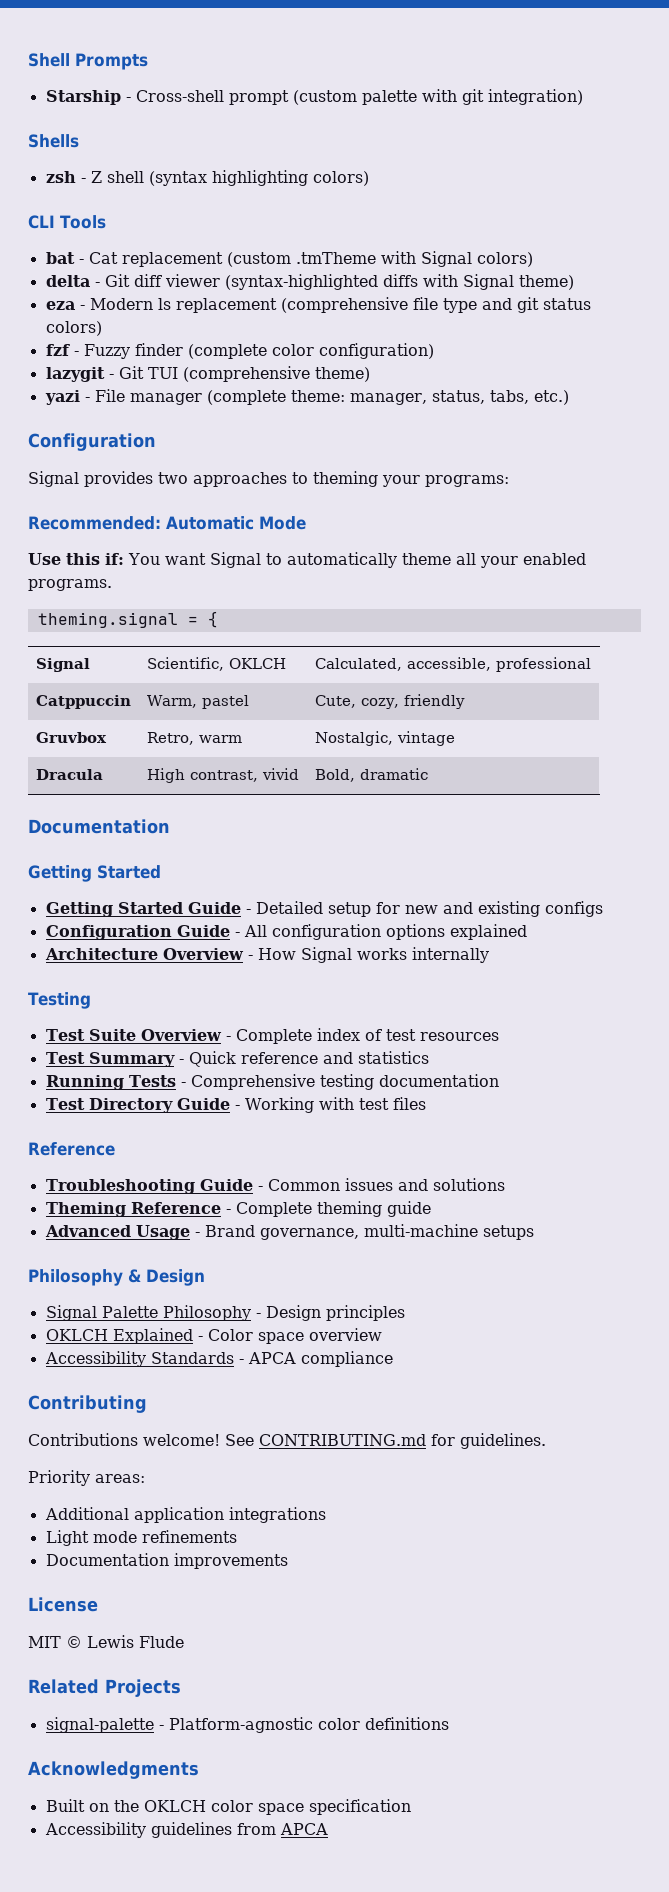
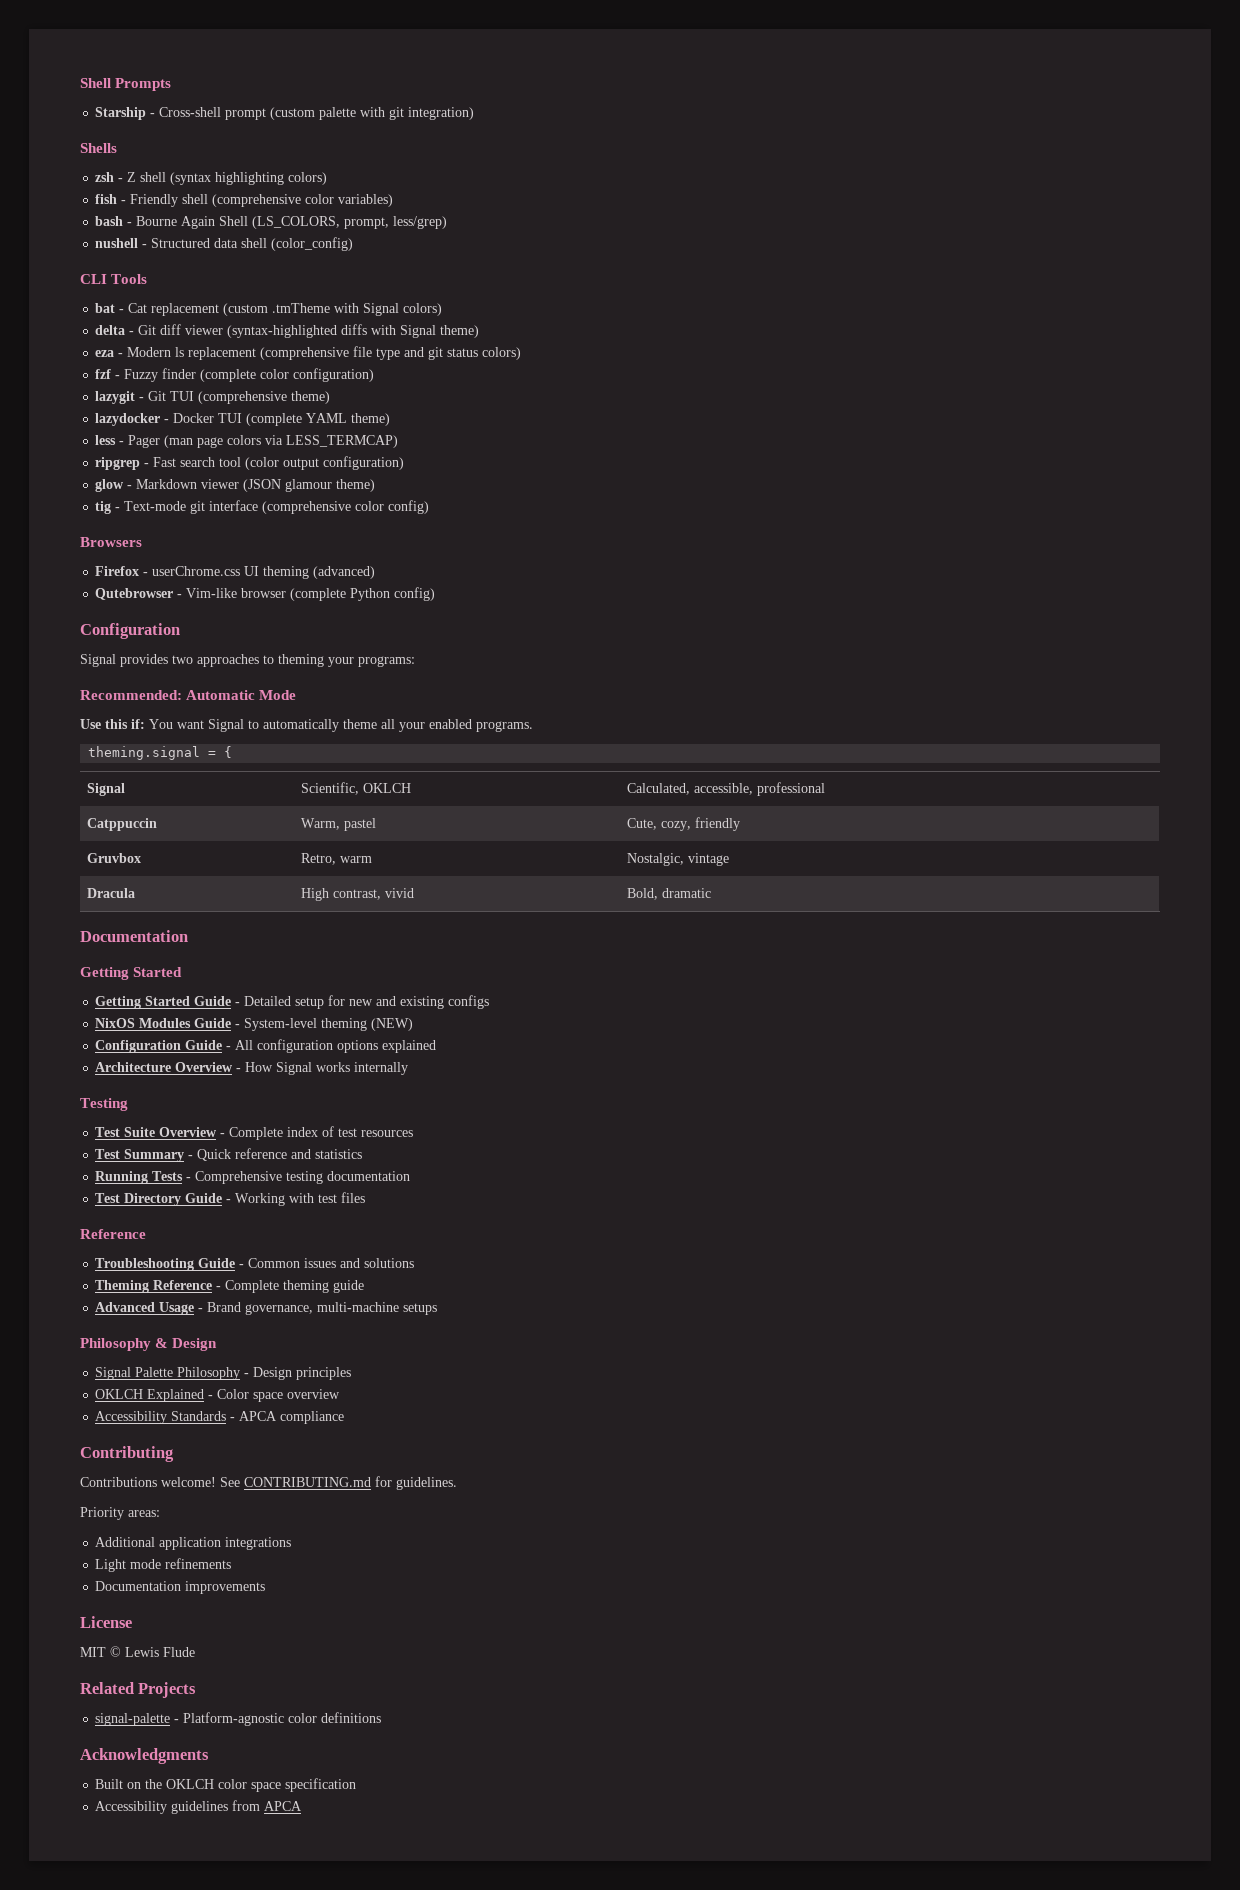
(369, 178) none -> [95,194,394,207] [95,216,448,229] [95,237,354,251] // fish - Friendly shell (comprehensive color variables) // bash - Bourne Again Shell (LS_COLORS, prompt, less/grep) // nushell - Structured data shell (color_config)
[44,389,569,405] yazi - File manager (complete theme: manager, status, tabs, etc.) -> [95,413,391,426] [95,435,399,448] [95,456,405,470] [95,479,376,492] [95,500,430,514] [80,537,142,547] [95,566,376,579] [95,587,436,601] lazydocker - Docker TUI (complete YAML theme) // less - Pager (man page colors via LESS_TERMCAP) // ripgrep - Fast search tool (color output configuration) // glow - Markdown viewer (JSON glamour theme) // tig - Text-mode git interface (comprehensive color config) // Browsers // Firefox - userChrome.css UI theming (advanced) // Qutebrowser - Vim-like browser (complete Python config)
(603, 909) none -> [95,1018,414,1031] // NixOS Modules Guide - System-level theming (NEW)

